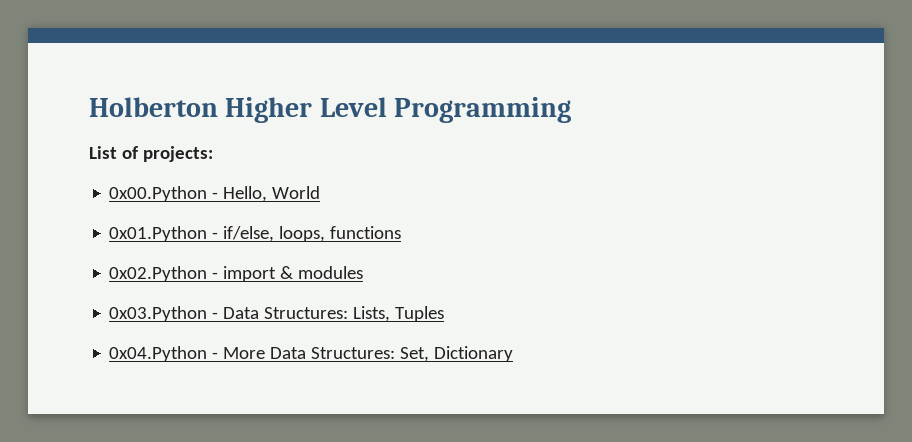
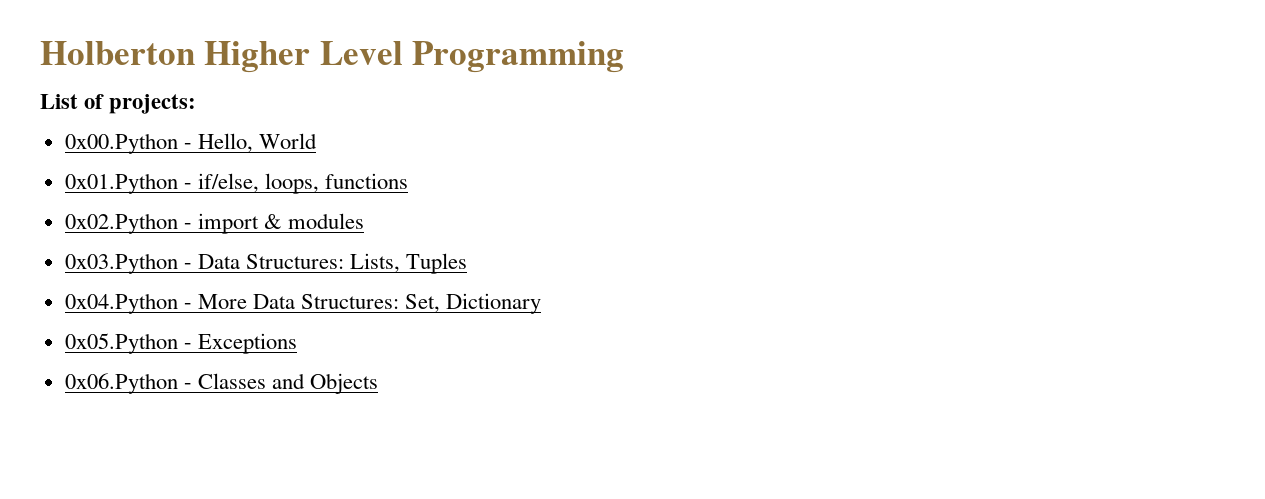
(514, 354) none -> [64,333,297,354] [64,373,379,394] // 0x05.Python - Exceptions // 0x06.Python - Classes and Objects

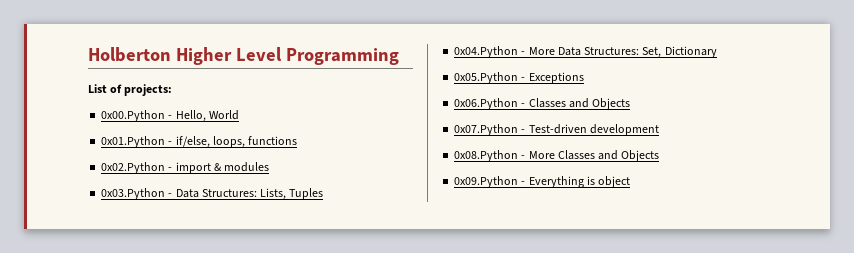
(379, 383) none -> [454,124,659,136] [454,150,660,162] [454,176,631,188] // 0x07.Python - Test-driven development // 0x08.Python - More Classes and Objects // 0x09.Python - Everything is object

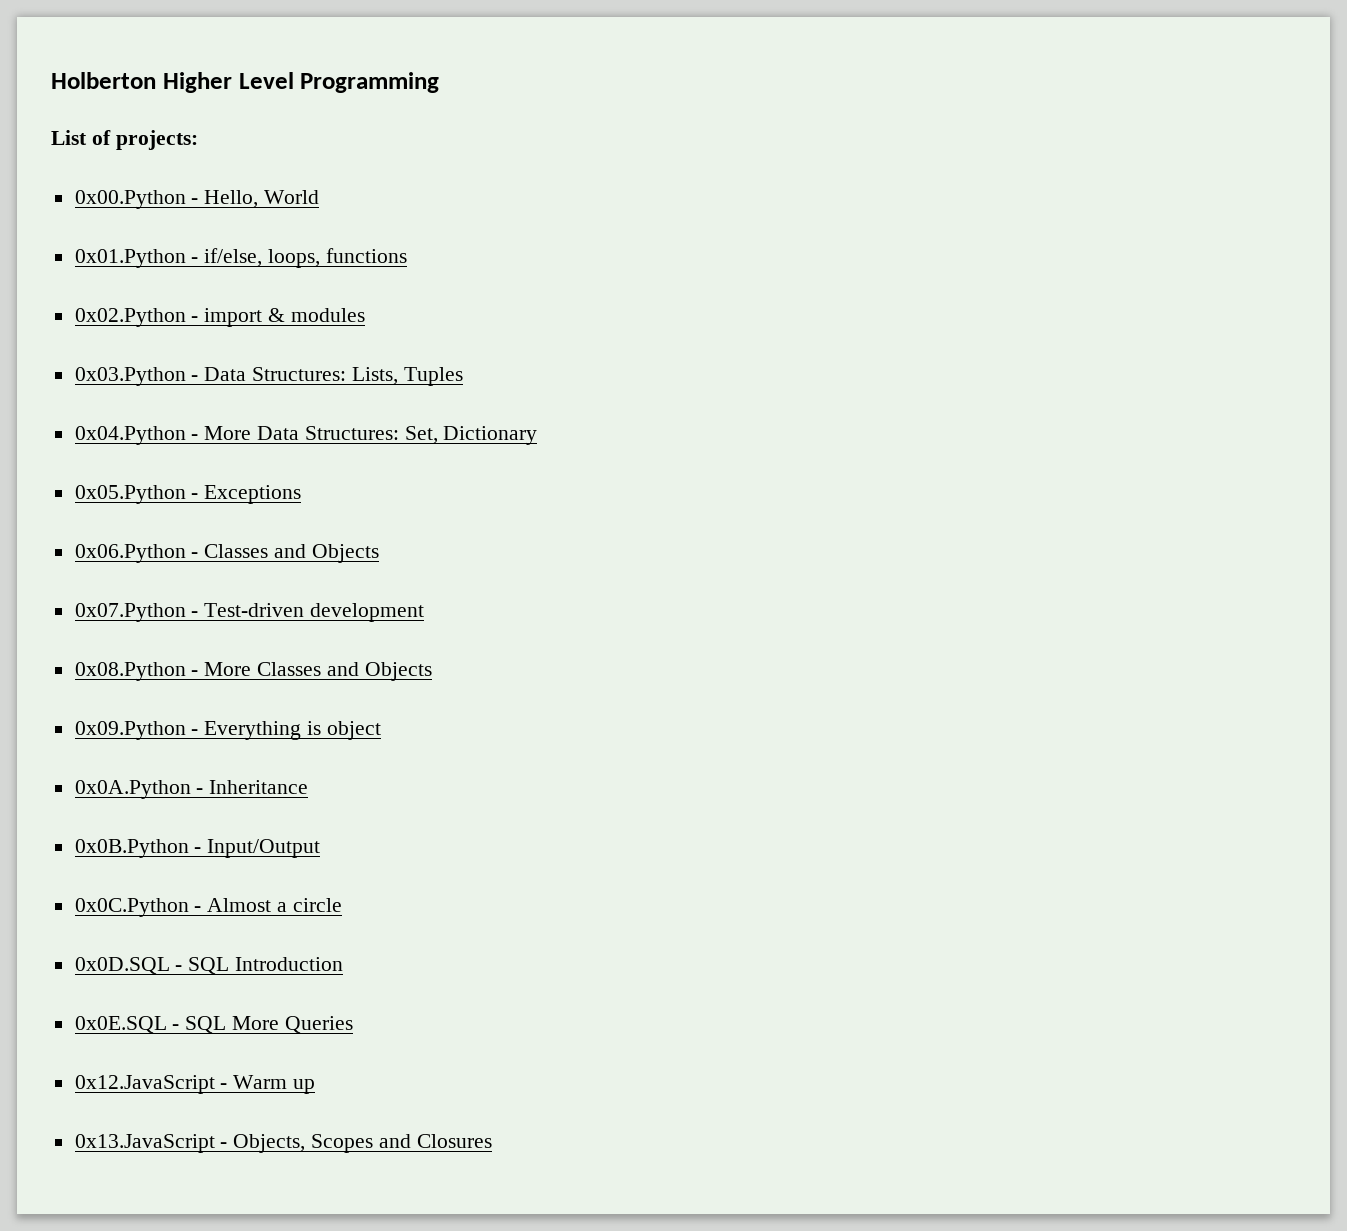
(631, 182) none -> [74,780,309,799] [74,839,321,858] [74,898,342,917] [74,957,344,974] [74,1016,353,1033] [74,1075,316,1094] [74,1134,492,1153] // 0x0A.Python - Inheritance // 0x0B.Python - Input/Output // 0x0C.Python - Almost a circle // 0x0D.SQL - SQL Introduction // 0x0E.SQL - SQL More Queries // 0x12.JavaScript - Warm up // 0x13.JavaScript - Objects, Scopes and Closures

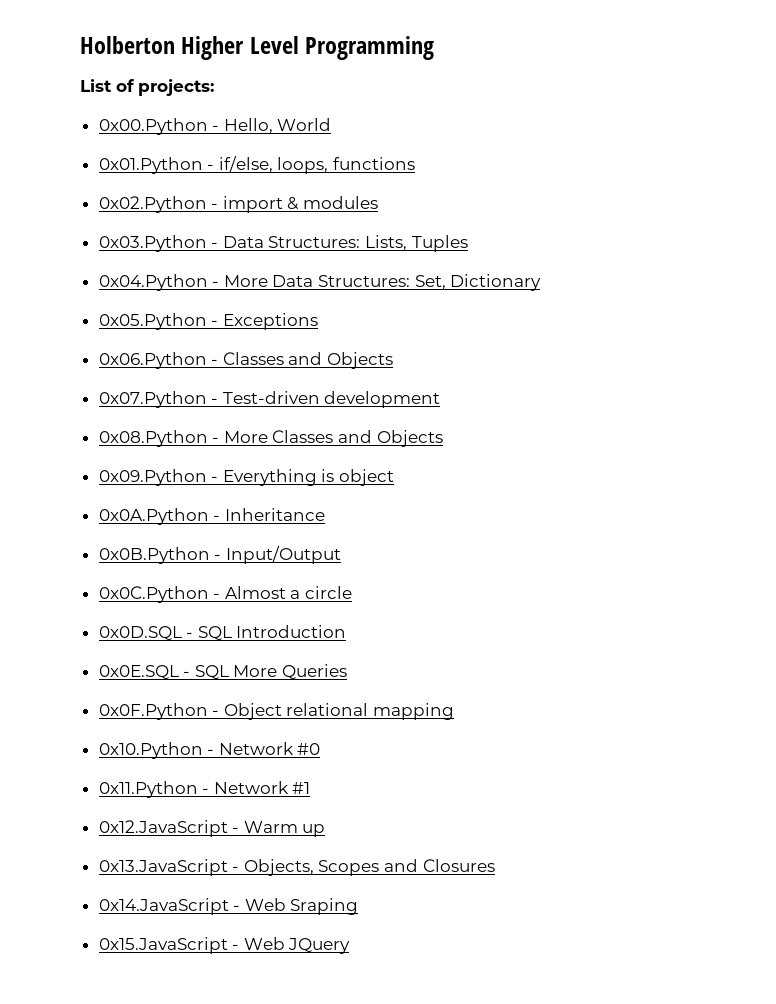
(353, 1024) none -> [98,703,455,720] [98,742,321,759] [98,781,311,798] // 0x0F.Python - Object relational mapping // 0x10.Python - Network #0 // 0x11.Python - Network #1
(492, 1141) none -> [98,898,359,915] [98,937,351,954] // 0x14.JavaScript - Web Sraping // 0x15.JavaScript - Web JQuery

